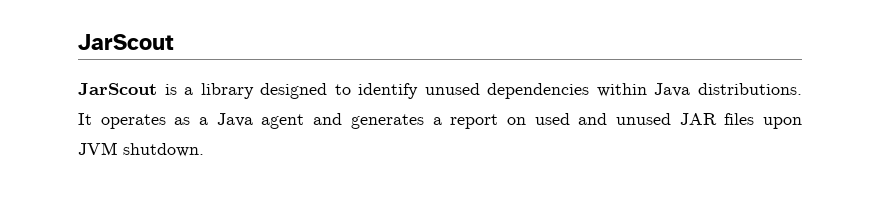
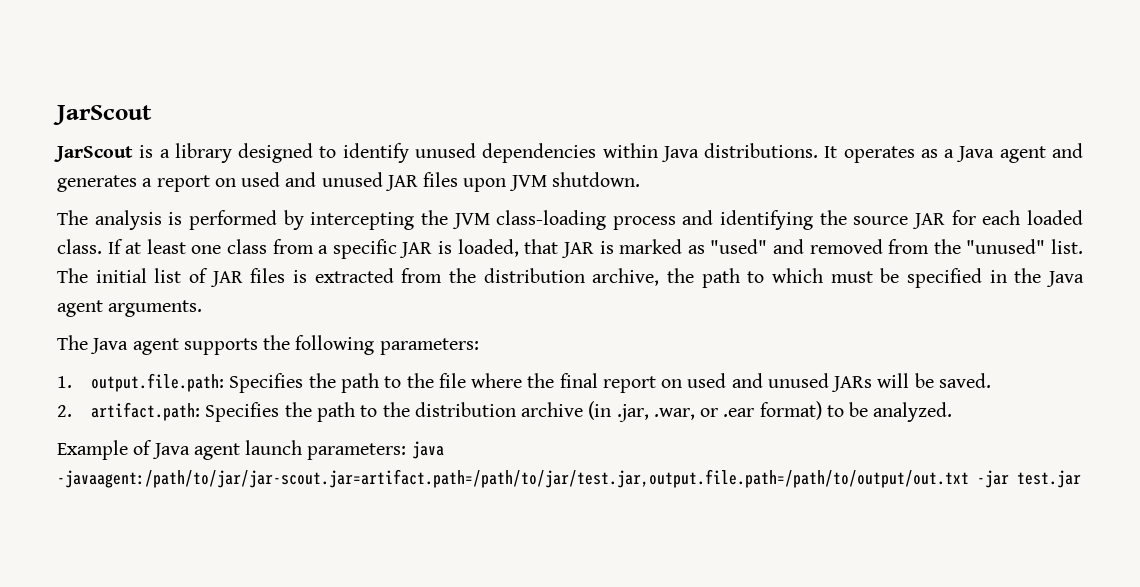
(204, 150) none -> [57,210,1083,230] [57,239,1083,259] [57,268,1084,288] [57,300,203,317] [57,335,479,355] [57,373,991,393] [57,401,953,422] [57,440,444,460] [57,469,1081,488] // The analysis is performed by intercepting the JVM class-loading process and identifying the source JAR for each loaded class. If at least one class from a specific JAR is loaded, that JAR is marked as "used" and removed from the "unused" list. The initial list of JAR files is extracted from the distribution archive, the path to which must be specified in the Java agent arguments. // The Java agent supports the following parameters: // 1. output.file.path: Specifies the path to the file where the final report on used and unused JARs will be saved. // 2. artifact.path: Specifies the path to the distribution archive (in .jar, .war, or .ear format) to be analyzed. // Example of Java agent launch parameters: java -javaagent:/path/to/jar/jar-scout.jar=artifact.path=/path/to/jar/test.jar,output.file.path=/path/to/output/out.txt -jar test.jar

